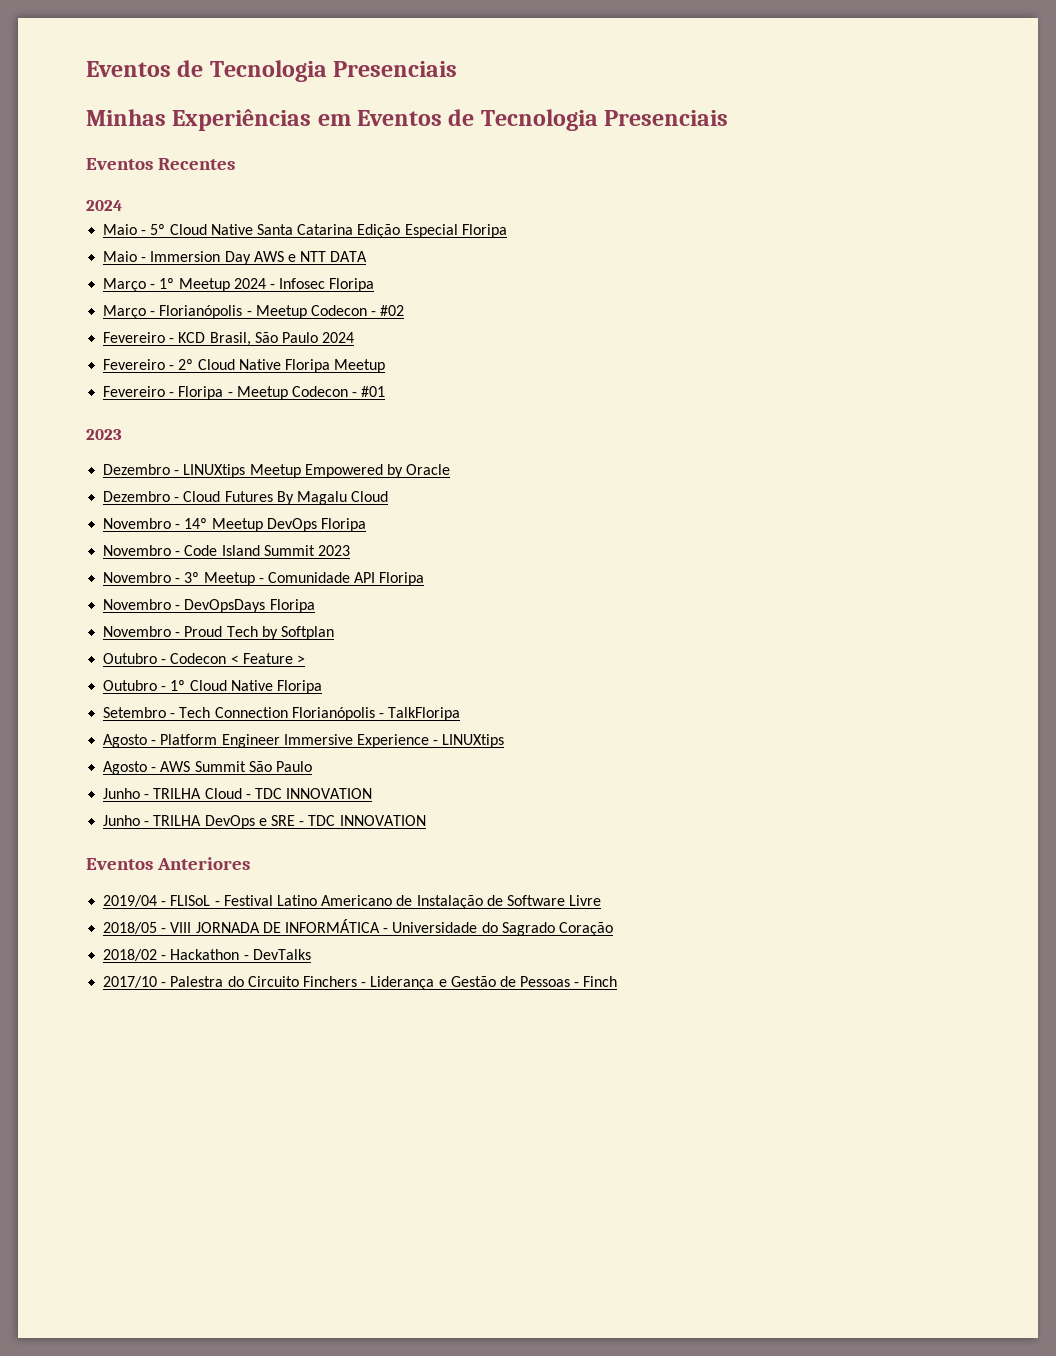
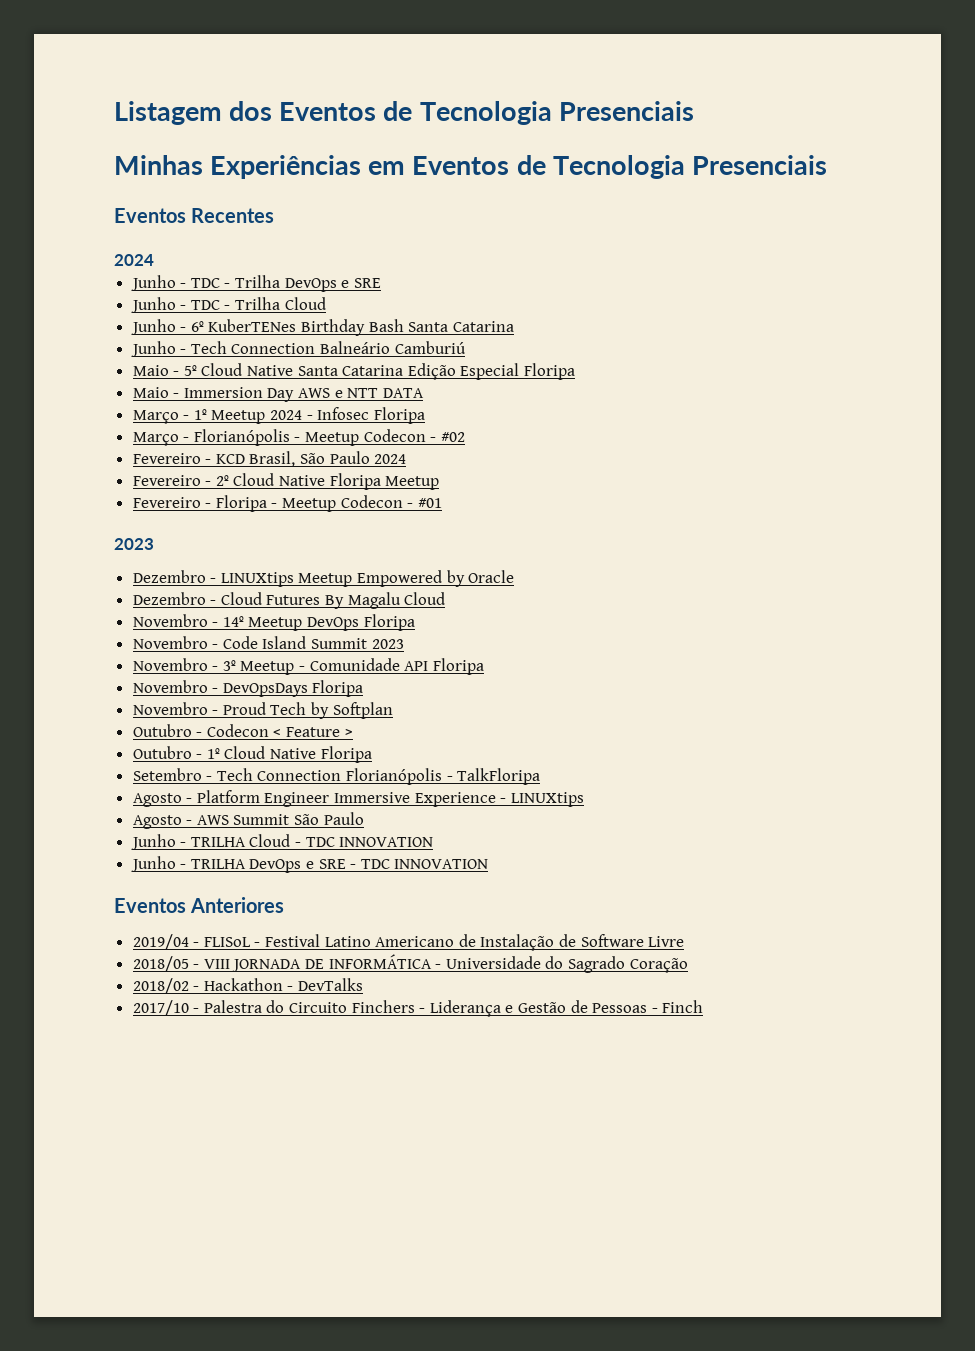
(86, 69) none -> [114,101,273,125] Listagem dos
(122, 205) none -> [130,275,381,292] [130,297,326,313] [130,319,514,336] [130,341,466,357] // Junho - TDC - Trilha DevOps e SRE // Junho - TDC - Trilha Cloud // Junho - 6º KuberTENes Birthday Bash Santa Catarina // Junho - Tech Connection Balneário Camburiú

